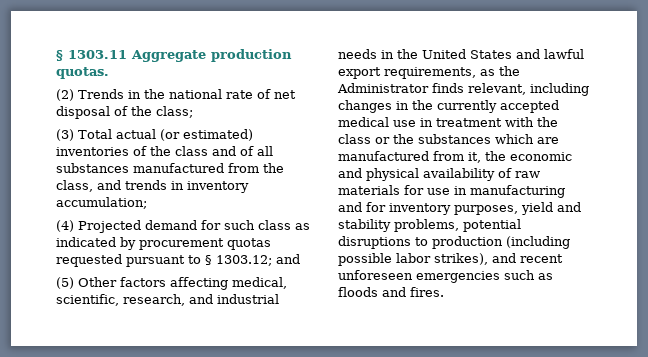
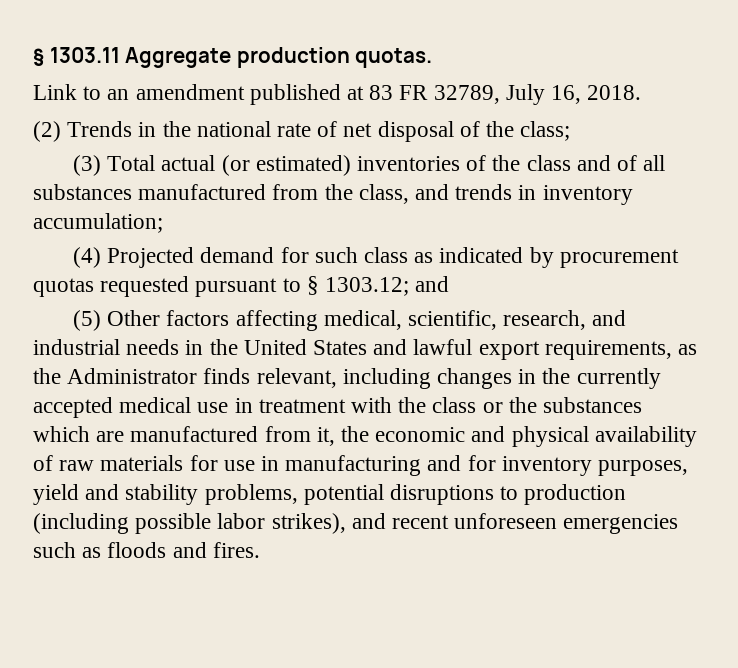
(109, 73) none -> [33,84,642,105] // Link to an amendment published at 83 FR 32789, July 16, 2018.

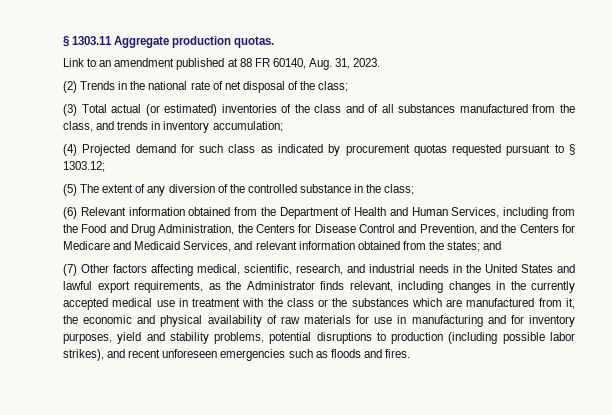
[369,84,642,105] 83 FR 32789, July 16, 2018. -> [239,58,381,70] 88 FR 60140, Aug. 31, 2023.
(410, 286) none -> [63,184,415,196] [63,207,575,219] [63,224,575,236] [63,241,481,252] // (5) The extent of any diversion of the controlled substance in the class; // (6) Relevant information obtained from the Department of Health and Human Services, including from the Food and Drug Administration, the Centers for Disease Control and Prevention, and the Centers for Medicare and Medicaid Services, and relevant information obtained from the states;
[73,310,102,331] (5) -> [63,264,77,276] (7)

